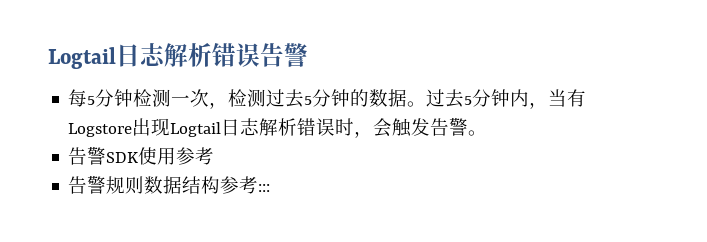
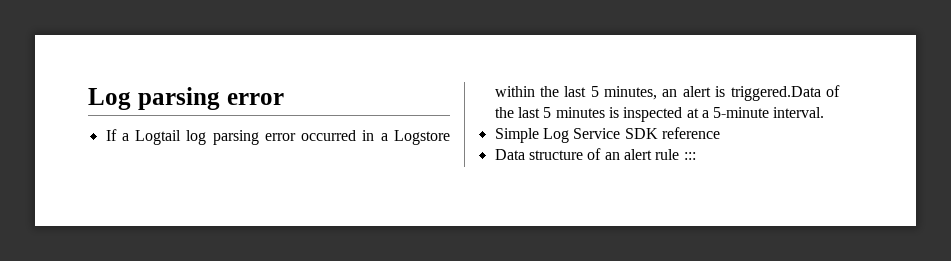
[48,42,308,69] [68,89,587,109] [68,117,488,138] [68,146,215,165] [68,175,259,194] Logtail日志解析错误告警 // 每5分钟检测一次，检测过去5分钟的数据。过去5分钟内，当有Logstore出现Logtail日志解析错误时，会触发告警。 // 告警SDK使用参考 // 告警规则数据结构参考 -> [88,87,284,110] [105,129,450,145] [494,85,840,101] [494,107,825,122] [494,127,720,143] [494,148,680,160] Log parsing error // If a Logtail log parsing error occurred in a Logstore within the last 5 minutes, an alert is triggered.Data of the last 5 minutes is inspected at a 5-minute interval. // Simple Log Service SDK reference // Data structure of an alert rule

